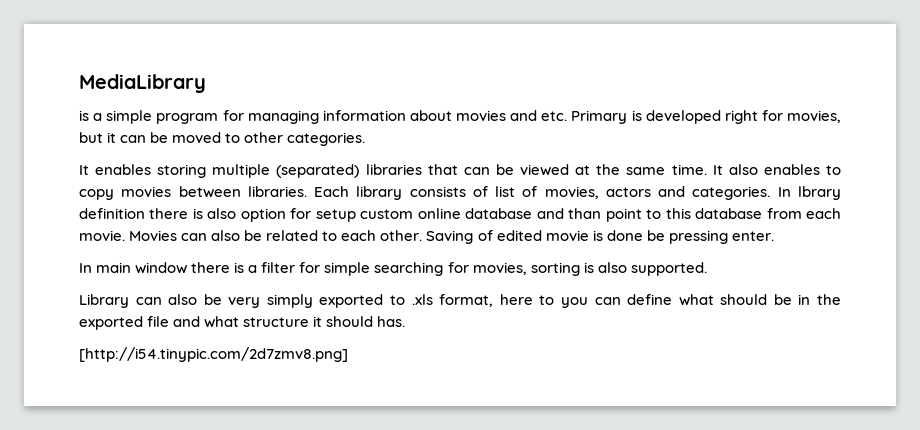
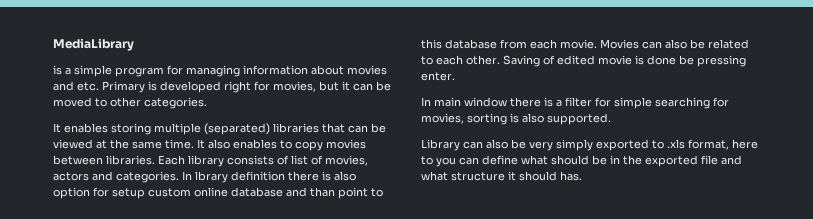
[79,347,348,362] // [http://i54.tinypic.com/2d7zmv8.png] -> (582, 176) none

